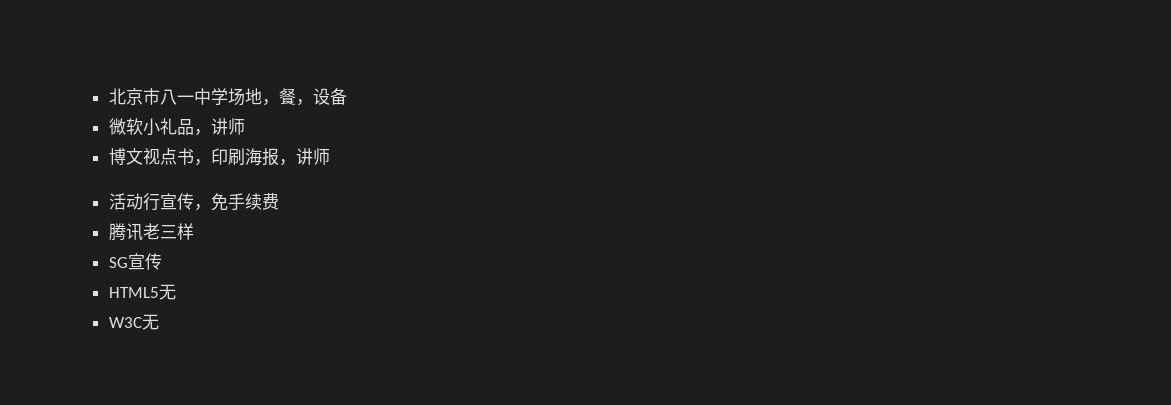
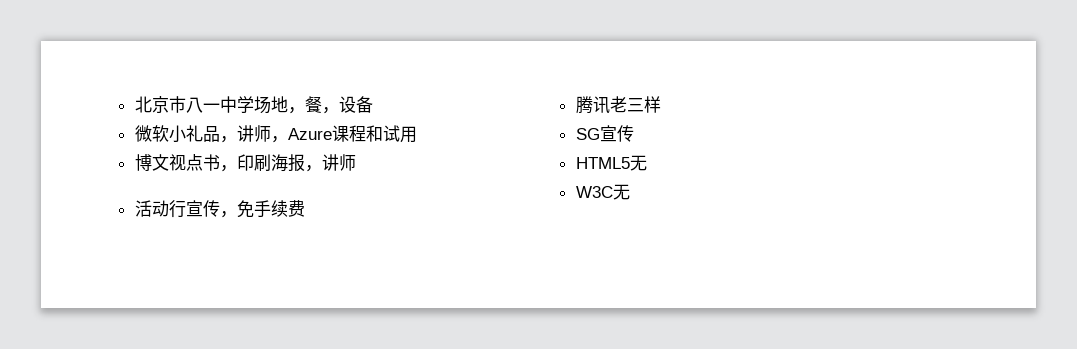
(245, 126) none -> [270,125,417,143] ，Azure课程和试用

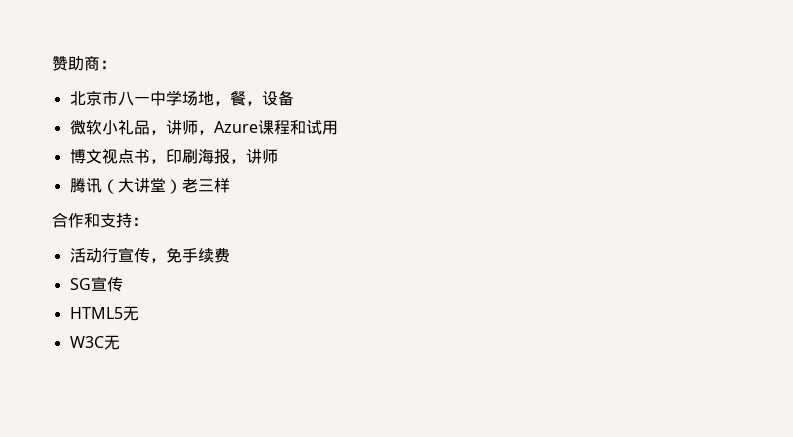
(134, 104) none -> [52,55,116,71] 赞助商： //
(356, 162) none -> [69,178,230,194] [52,212,148,228] // 腾讯（大讲堂）老三样 // 合作和支持：
[575,96,661,114] // 腾讯老三样 -> (230, 255) none

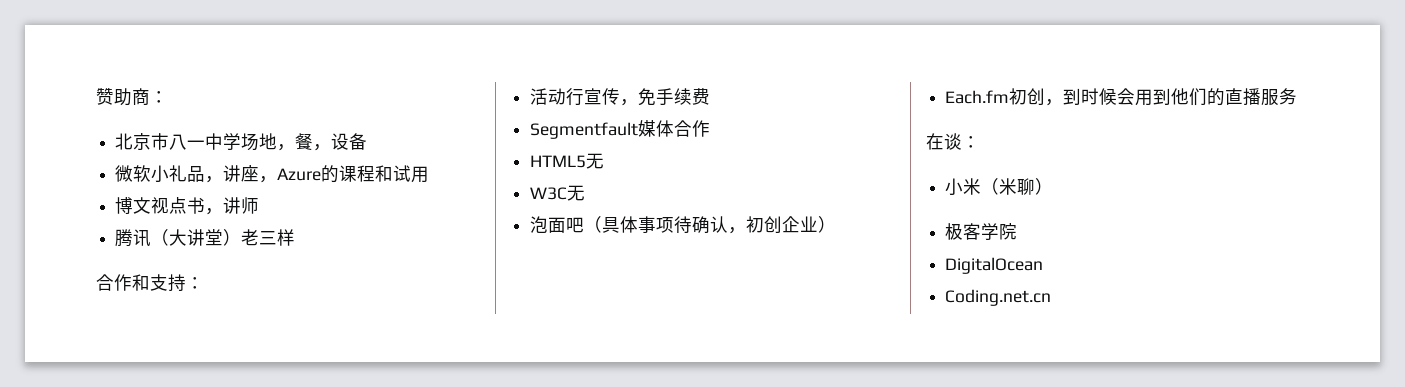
[181,120,258,135] 师，Azure -> [241,165,340,183] 座，Azure的
[165,149,246,164] 印刷海报， -> (224, 211) none
[69,276,123,292] SG宣传 -> [530,120,711,139] Segmentfault媒体合作
(120, 342) none -> [530,216,837,234] [945,88,1298,106] [926,133,980,150] [945,178,1054,196] [945,223,1018,240] [945,257,1044,274] [945,289,1052,306] // 泡面吧（具体事项待确认，初创企业） // Each.fm初创，到时候会用到他们的直播服务 // 在谈： // 小米（米聊） // 极客学院 // DigitalOcean // Coding.net.cn

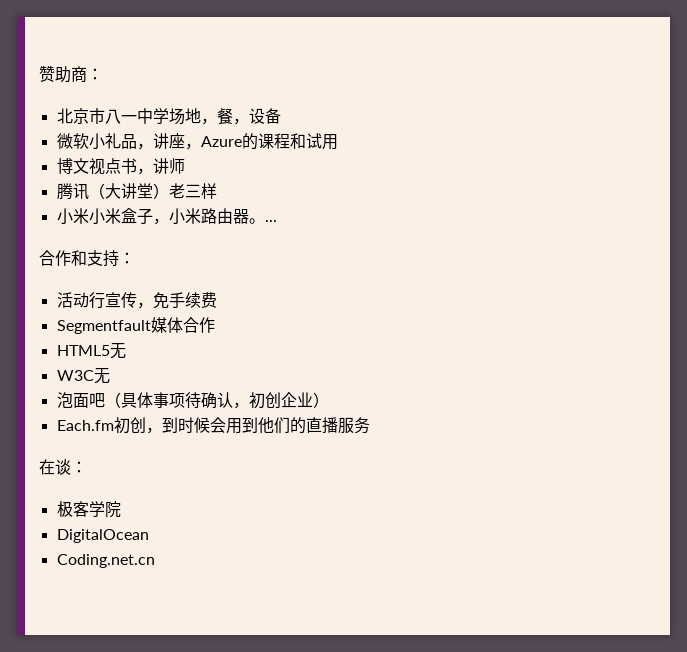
(296, 237) none -> [56,208,277,225] // 小米小米盒子，小米路由器。...
[945,178,1054,196] // 小米（米聊） -> (87, 467) none

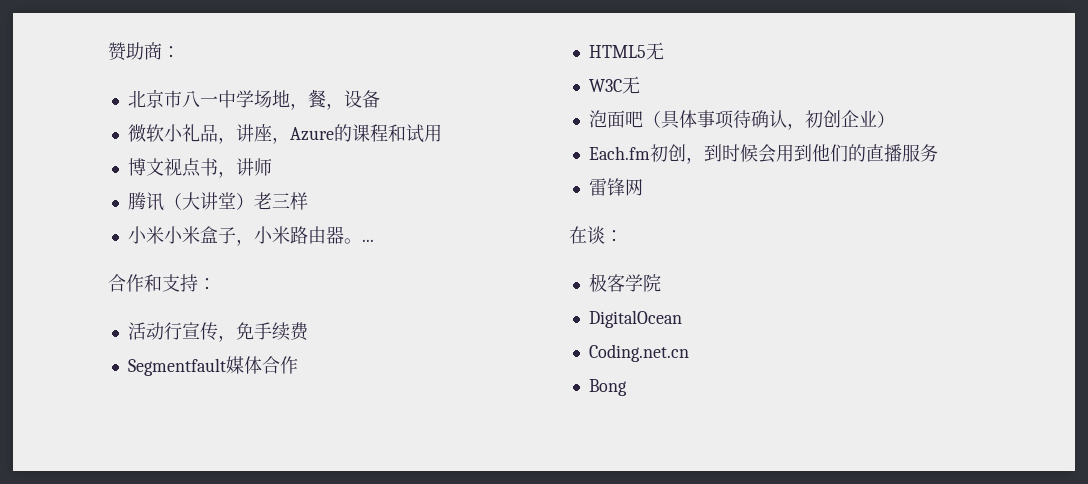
(370, 425) none -> [588,178,643,196] // 雷锋网
(155, 561) none -> [588,379,627,396] // Bong

